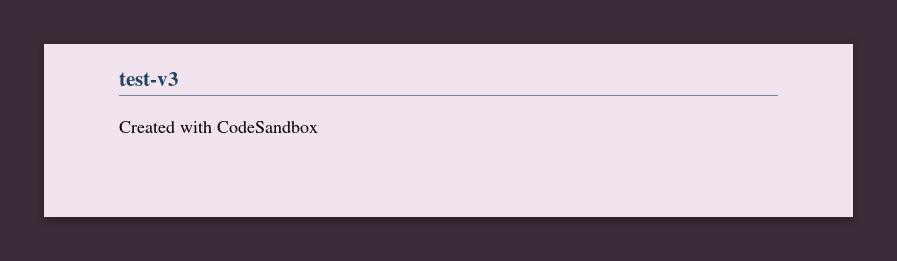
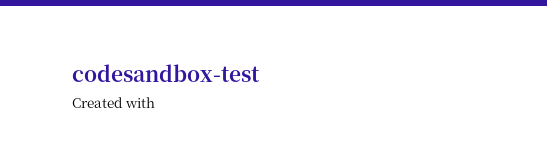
[119,72,179,86] test-v3 -> [72,64,260,82] codesandbox-test
[217,121,318,133] CodeSandbox -> (155, 102) none

